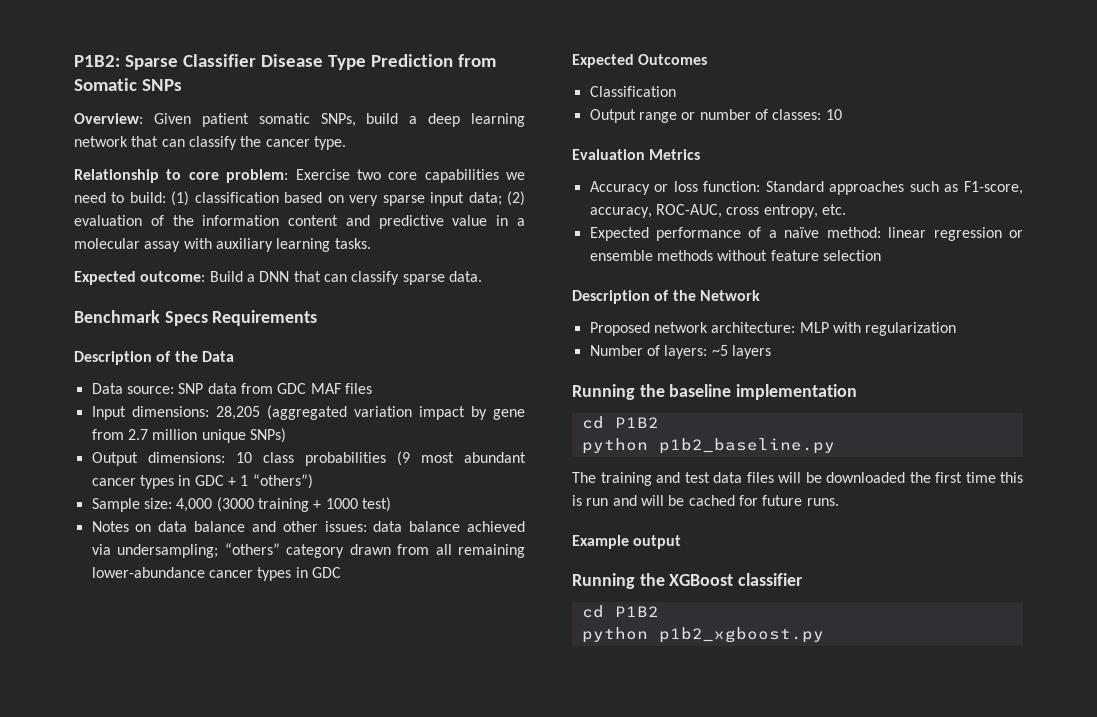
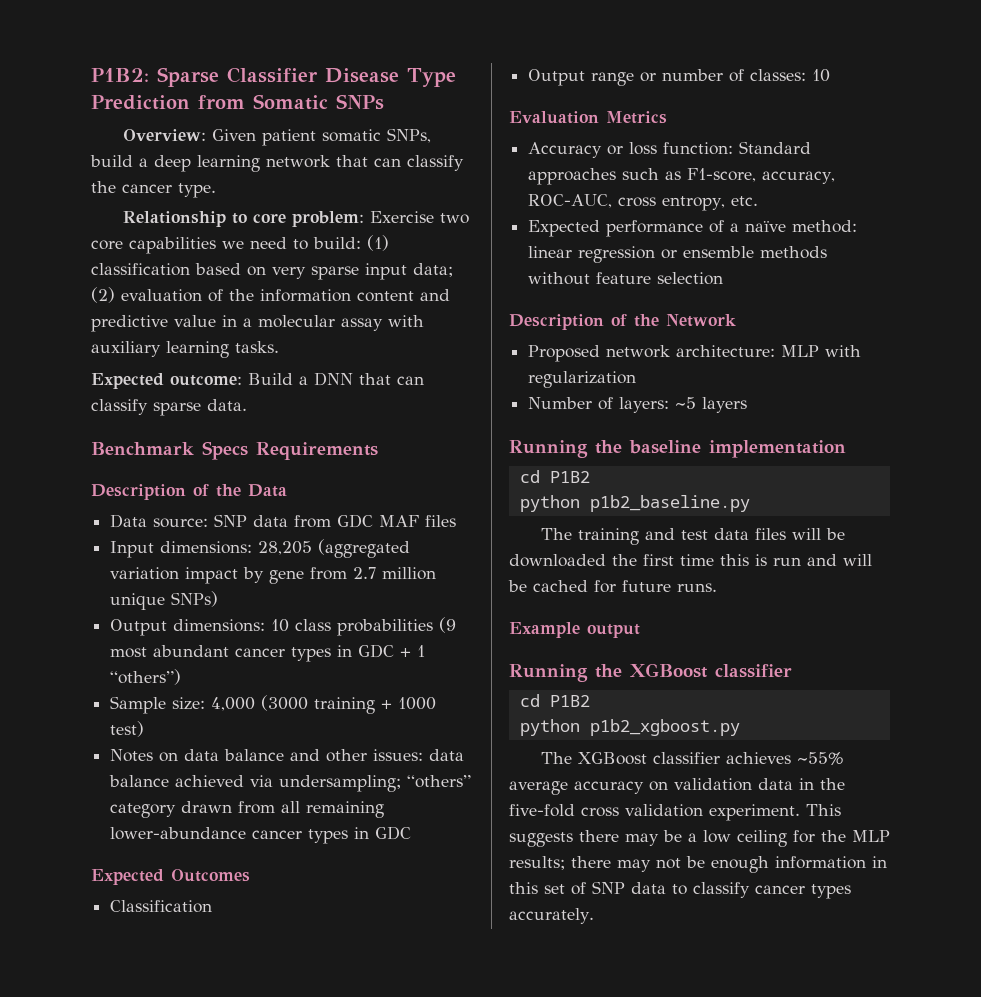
(824, 635) none -> [540,752,844,765] [509,778,845,795] [509,804,841,821] [509,830,890,847] [509,856,887,873] [509,881,851,899] [509,908,594,924] // The XGBoost classifier achieves ~55% average accuracy on validation data in the five-fold cross validation experiment. This suggests there may be a low ceiling for the MLP results; there may not be enough information in this set of SNP data to classify cancer types accurately.

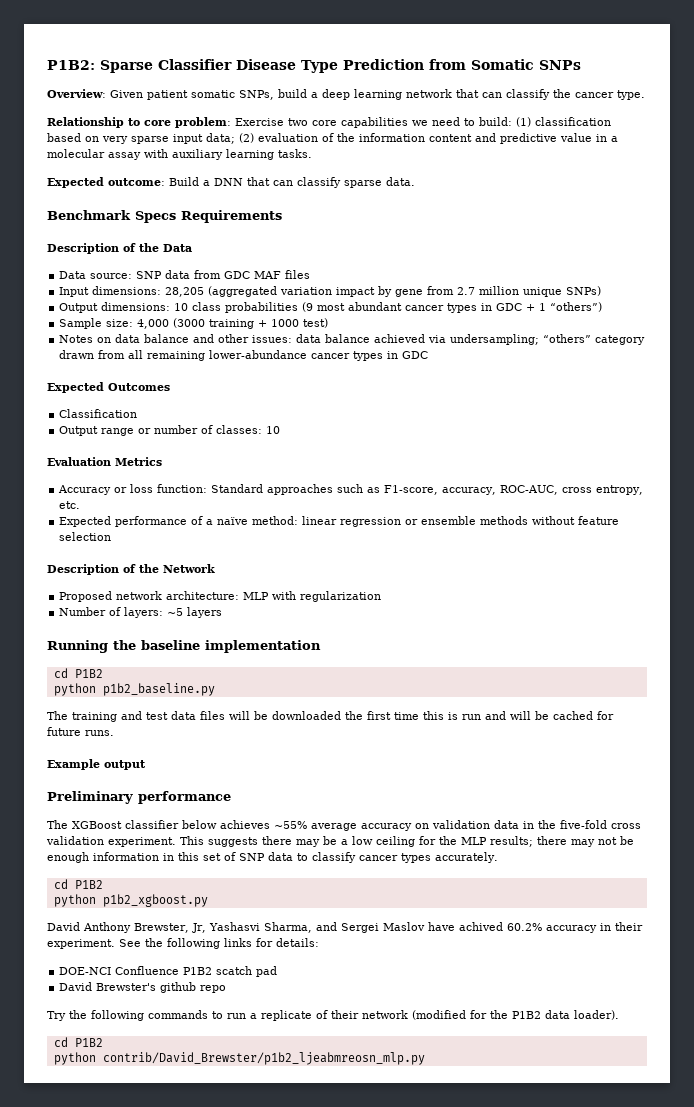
[509,663,792,682] [519,694,590,707] [519,719,740,736] Running the XGBoost classifier // cd P1B2 // python p1b2_xgboost.py -> [47,791,231,804] Preliminary performance
(720, 758) none -> [182,820,217,829] below
(594, 916) none -> [53,879,103,889] [53,894,208,907] [47,922,643,933] [47,938,319,949] [59,966,278,977] [59,982,227,993] [47,1010,619,1021] [53,1037,103,1047] [53,1052,425,1065] // cd P1B2 // python p1b2_xgboost.py // David Anthony Brewster, Jr, Yashasvi Sharma, and Sergei Maslov have achived 60.2% accuracy in their experiment. See the following links for details: // DOE-NCI Confluence P1B2 scatch pad // David Brewster's github repo // Try the following commands to run a replicate of their network (modified for the P1B2 data loader). // cd P1B2 // python contrib/David_Brewster/p1b2_ljeabmreosn_mlp.py

